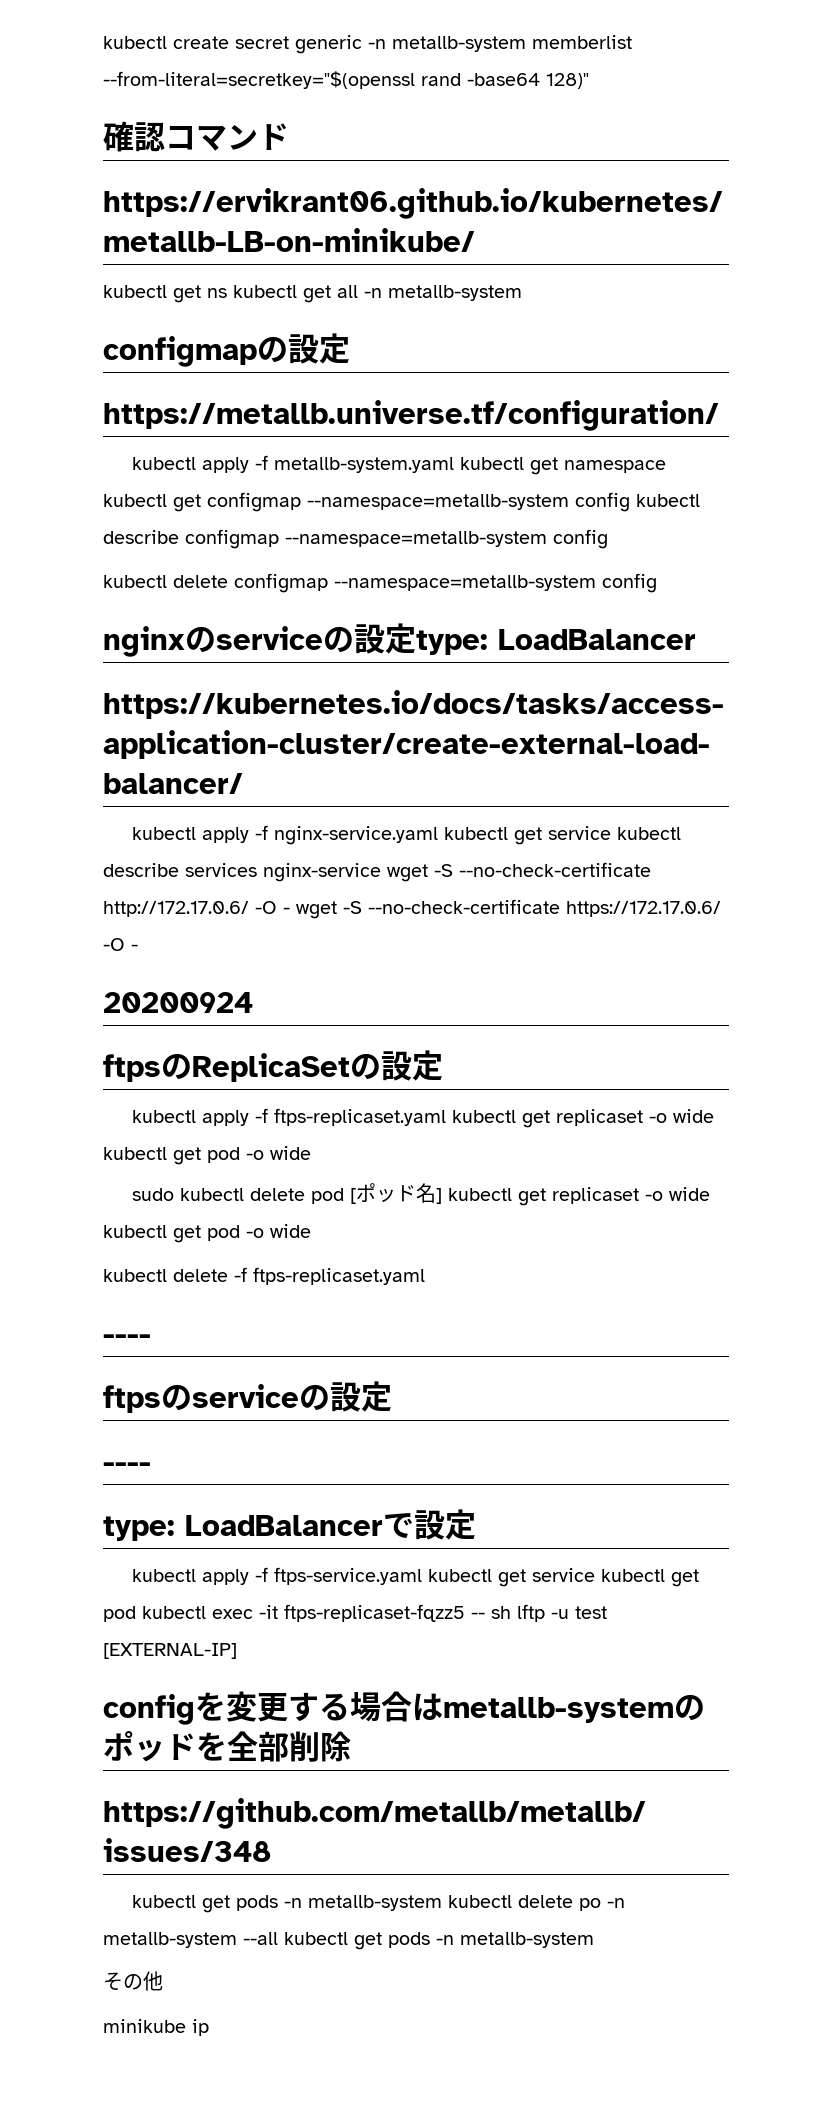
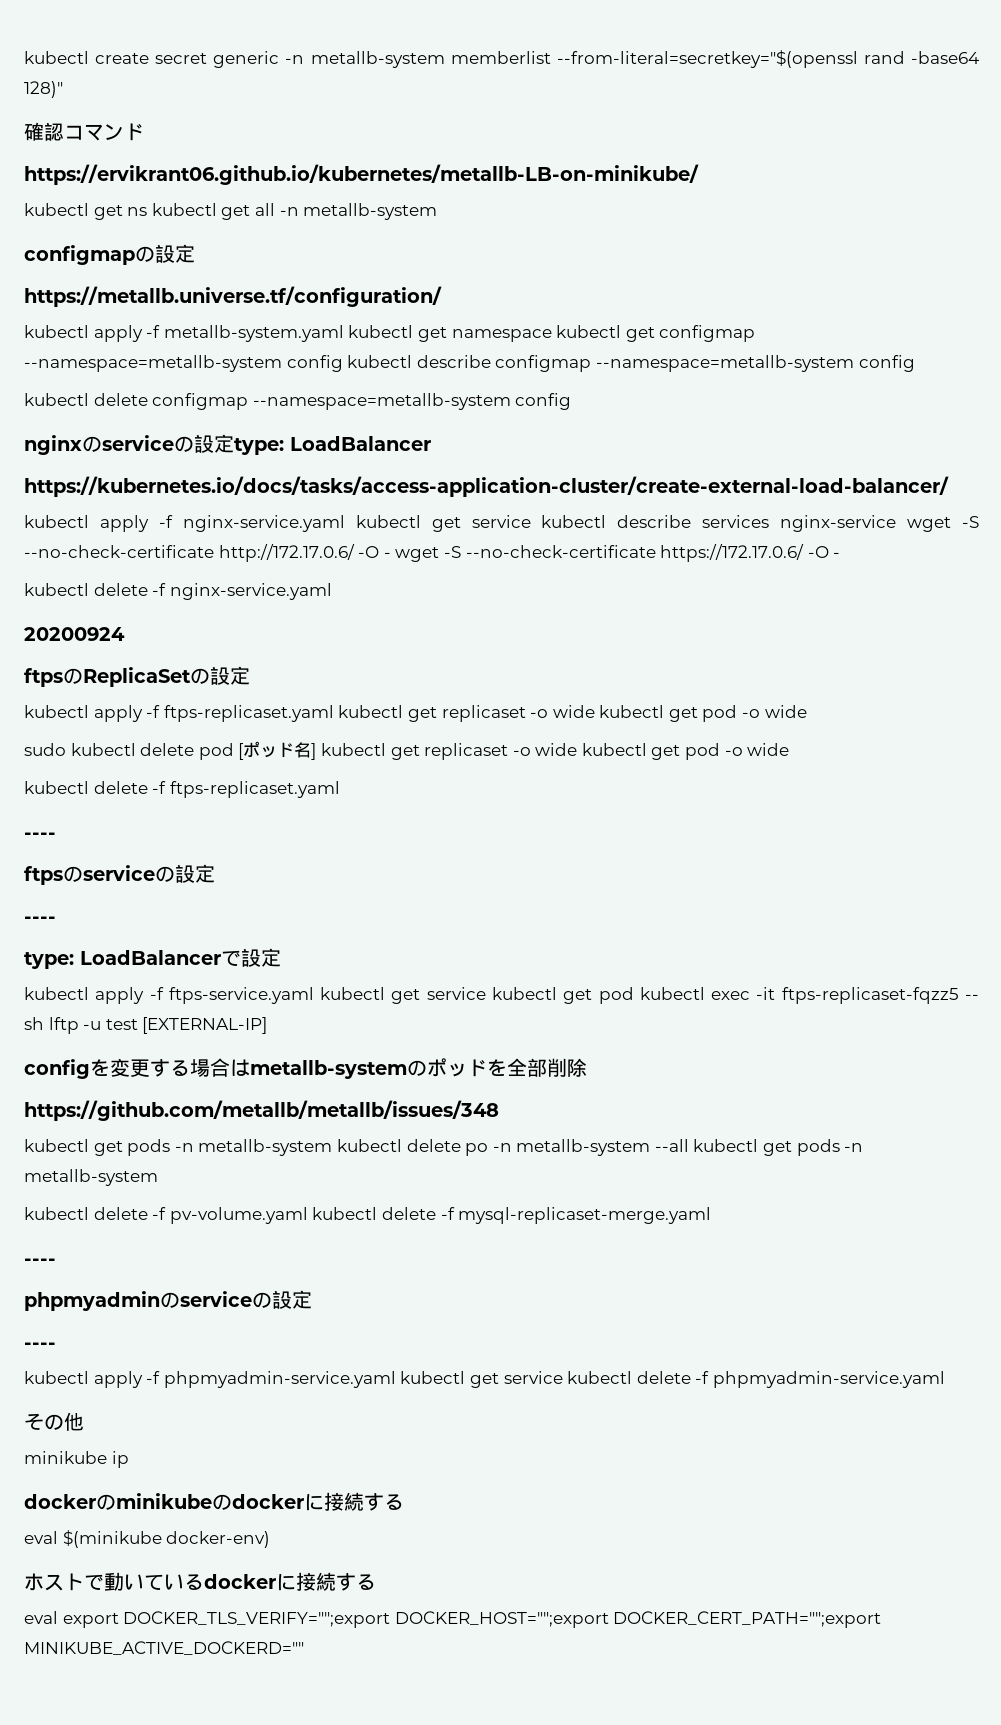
(138, 947) none -> [24,583,332,600] // kubectl delete -f nginx-service.yaml
[103,1971,163,1991] [103,2019,209,2036] その他 // minikube ip -> [24,1207,712,1224] [24,1258,56,1265] [24,1290,312,1311] [24,1342,56,1349] [24,1371,945,1388] [24,1412,84,1431] [24,1451,129,1468] [24,1492,404,1511] [24,1530,271,1548] [24,1572,376,1591] [24,1611,882,1628] [24,1641,304,1655] kubectl delete -f pv-volume.yaml kubectl delete -f mysql-replicaset-merge.yaml // ---- // phpmyadminのserviceの設定 // ---- // kubectl apply -f phpmyadmin-service.yaml kubectl get service kubectl delete -f phpmyadmin-service.yaml // その他 // minikube ip // dockerのminikubeのdockerに接続する // eval $(minikube docker-env) // ホストで動いているdockerに接続する // eval export DOCKER_TLS_VERIFY="";export DOCKER_HOST="";export DOCKER_CERT_PATH="";export MINIKUBE_ACTIVE_DOCKERD=""

